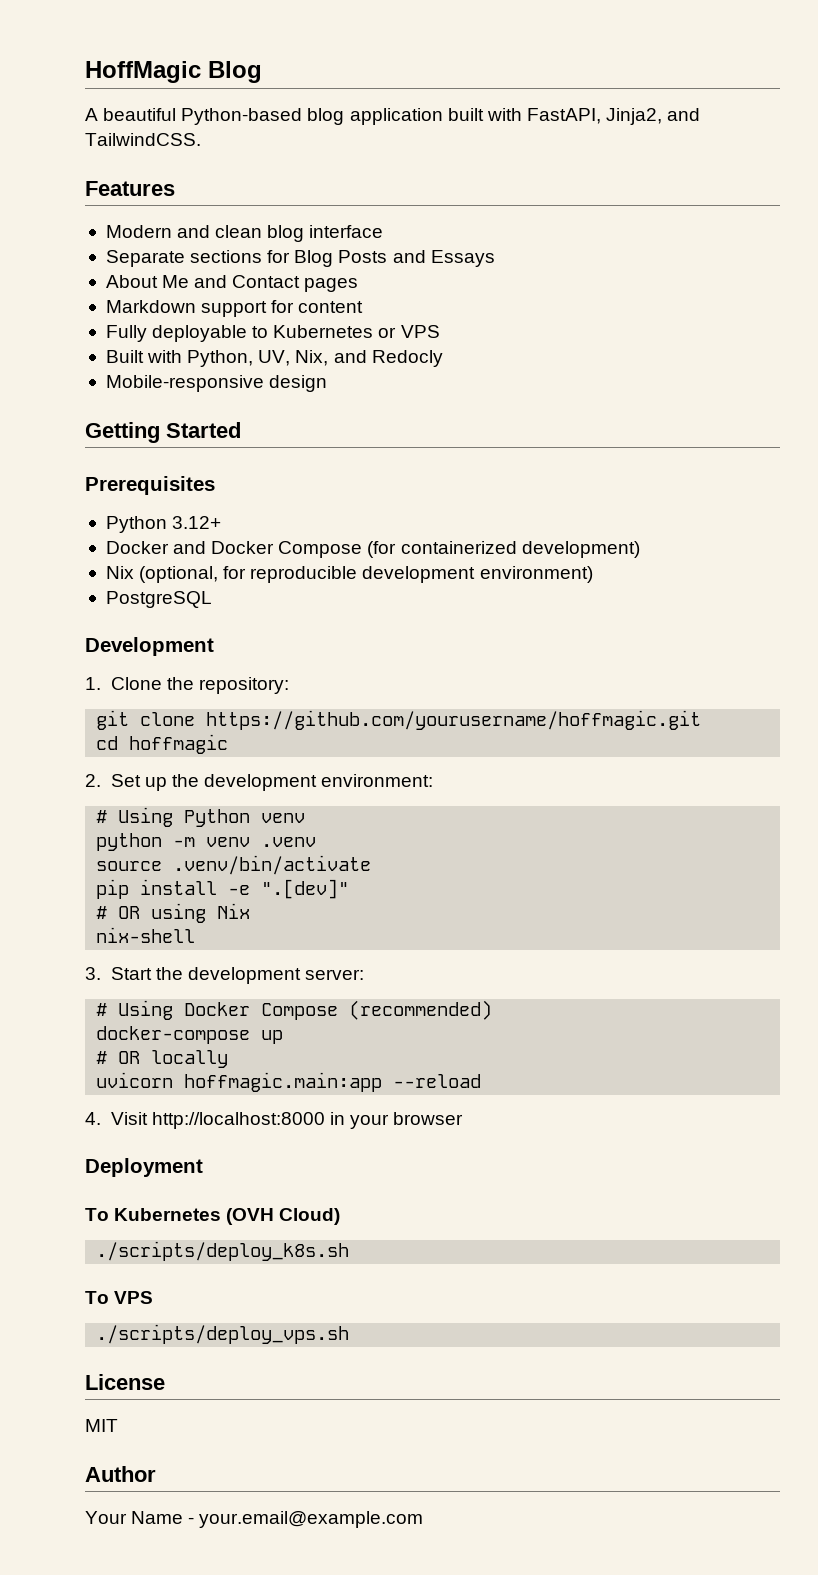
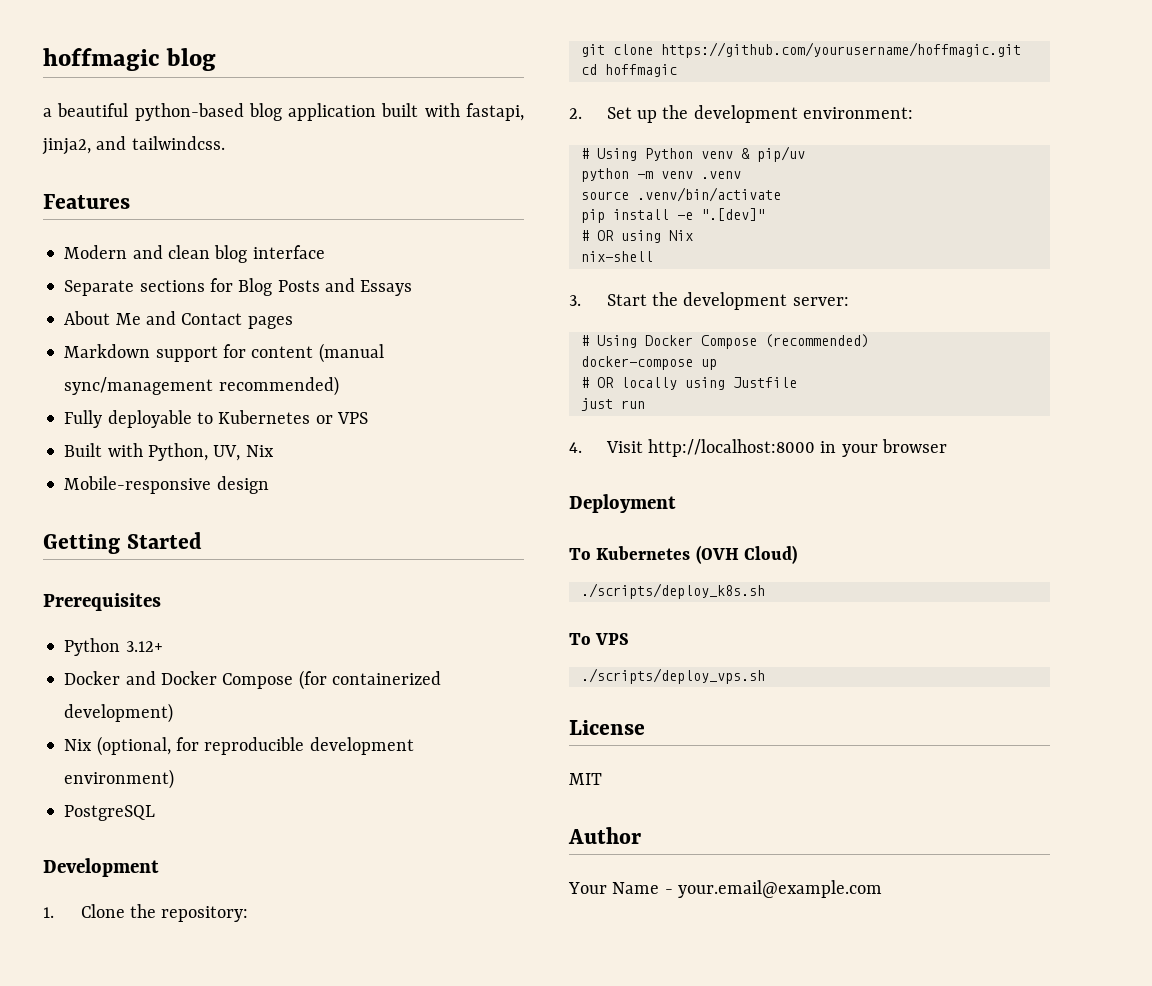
[85,61,262,83] [85,108,701,125] [85,133,201,146] HoffMagic Blog // A beautiful Python-based blog application built with FastAPI, Jinja2, and TailwindCSS. -> [43,48,217,71] [43,103,524,121] [42,136,225,155] hoffmagic blog // a beautiful python-based blog application built with fastapi, jinja2, and tailwindcss.
(364, 307) none -> [318,343,384,363] [64,376,339,396] (manual sync/management recommended)
[295,350,443,367] Nix, and Redocly -> [245,445,274,457] Nix
(306, 818) none -> [740,146,805,162] & pip/uv
[96,1072,482,1092] // uvicorn hoffmagic.main:app --reload -> [684,377,797,390] [580,398,645,411] using Justfile // just run

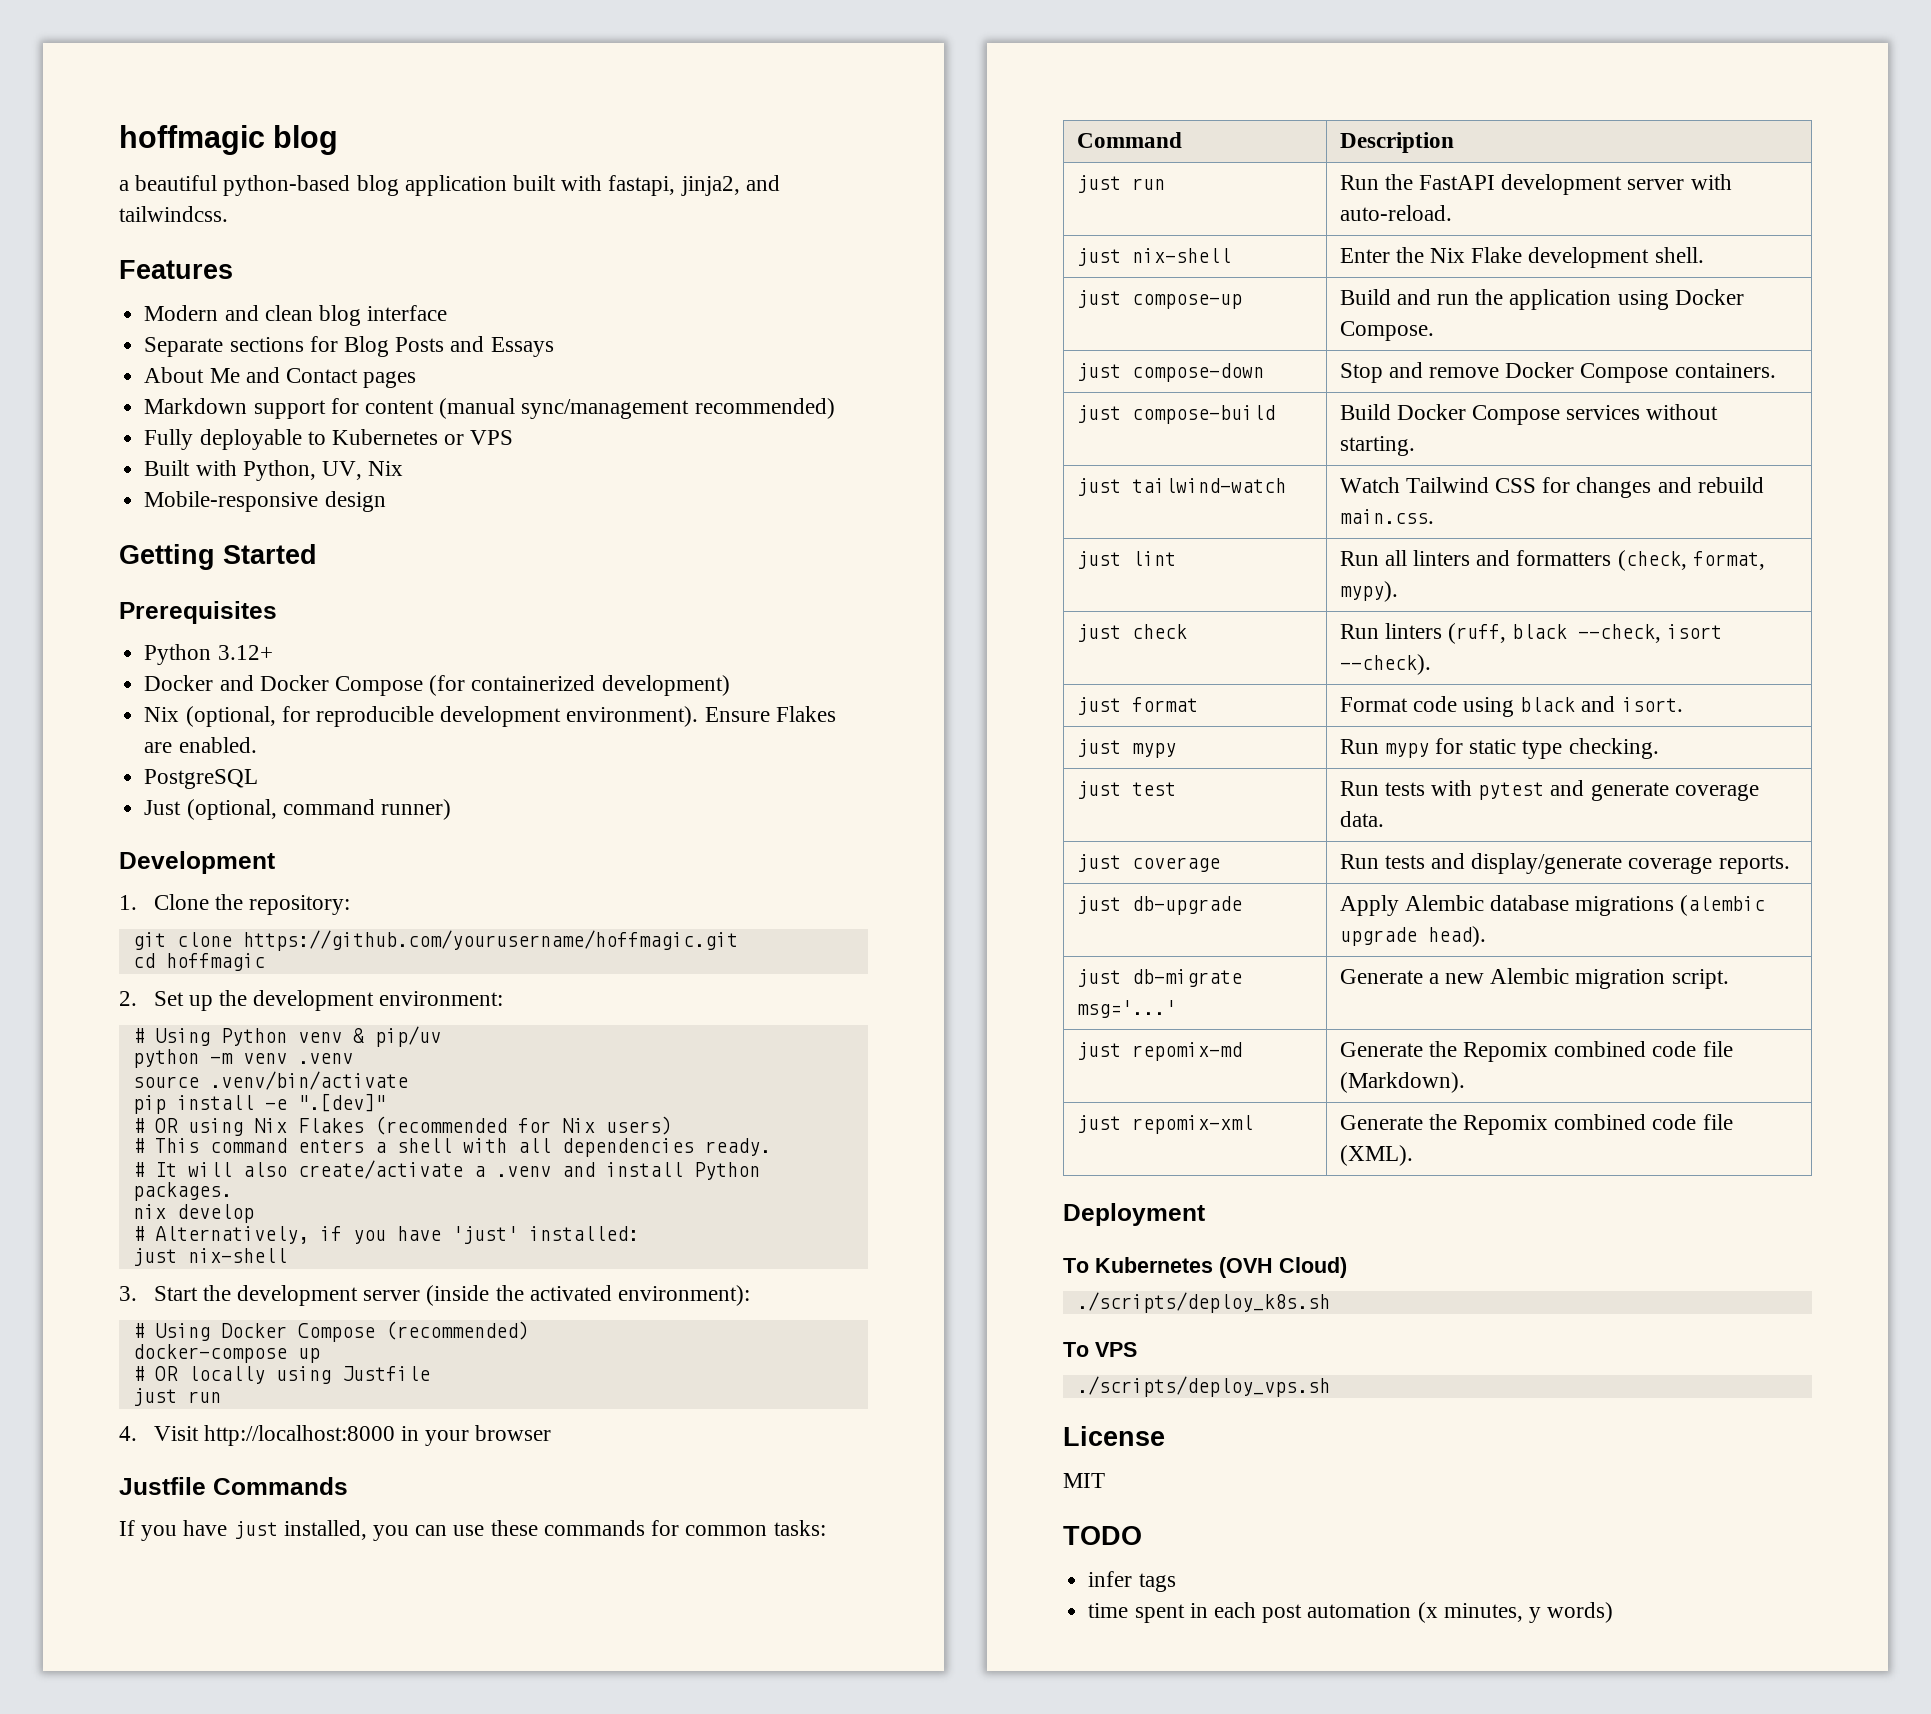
[64,769,175,789] [64,805,156,821] environment) // PostgreSQL -> [566,706,836,727] [144,737,257,753] [144,769,259,789] [144,799,451,820] environment). Ensure Flakes are enabled. // PostgreSQL // Just (optional, command runner)
(693, 235) // -> [297,1116,672,1135] [132,1138,771,1157] [132,1160,760,1180] [132,1182,232,1201] [132,1204,254,1223] [132,1226,639,1244] [132,1248,177,1266] Flakes (recommended for Nix users) // # This command enters a shell with all dependencies ready. // # It will also create/activate a .venv and install Python packages. // nix develop // # Alternatively, if you have 'just' installed: // just
[792,297,849,306] server: -> [363,1285,751,1306] server (inside the activated environment):
(947, 446) none -> [119,1477,348,1495] [119,1520,826,1541] [1076,132,1182,148] [1339,132,1454,153] [1076,175,1165,193] [1339,174,1732,195] [1339,205,1452,221] [1076,248,1231,266] [1339,247,1704,268] [1076,290,1242,309] [1339,289,1744,310] [1339,321,1434,341] [1076,363,1264,382] [1339,362,1776,383] [1076,405,1275,424] [1339,404,1719,425] [1339,436,1415,456] [1076,478,1286,496] [1339,477,1764,498] [1339,509,1434,524] [1076,551,1176,569] [1339,550,1765,571] [1339,581,1398,602] [1076,624,1187,642] [1339,623,1723,644] [1339,654,1431,675] [1076,697,1198,715] [1339,696,1683,717] [1076,739,1176,758] [1339,738,1659,759] [1076,781,1176,799] [1339,780,1759,801] [1339,811,1384,827] [1076,854,1220,872] [1339,853,1790,874] [1076,896,1242,915] [1339,895,1766,916] [1339,926,1486,947] [1076,969,1242,987] [1076,1000,1176,1018] [1339,968,1729,989] [1076,1042,1242,1061] [1339,1041,1733,1062] [1339,1072,1465,1093] [1076,1115,1253,1134] [1339,1114,1733,1135] [1339,1145,1413,1166] // Justfile Commands // If you have just installed, you can use these commands for common tasks: // Command | Description // just run | Run the FastAPI development server with auto-reload. // just nix-shell | Enter the Nix Flake development shell. // just compose-up | Build and run the application using Docker Compose. // just compose-down | Stop and remove Docker Compose containers. // just compose-build | Build Docker Compose services without starting. // just tailwind-watch | Watch Tailwind CSS for changes and rebuild main.css. // just lint | Run all linters and formatters (check, format, mypy). // just check | Run linters (ruff, black --check, isort --check). // just format | Format code using black and isort. // just mypy | Run mypy for static type checking. // just test | Run tests with pytest and generate coverage data. // just coverage | Run tests and display/generate coverage reports. // just db-upgrade | Apply Alembic database migrations (alembic upgrade head). // just db-migrate msg='...' | Generate a new Alembic migration script. // just repomix-md | Generate the Repomix combined code file (Markdown). // just repomix-xml | Generate the Repomix combined code file (XML).
[568,827,641,844] [568,880,882,898] Author // Your Name - your.email@example.com -> [1063,1526,1142,1545] [1088,1571,1176,1592] [1088,1602,1614,1623] TODO // infer tags // time spent in each post automation (x minutes, y words)

